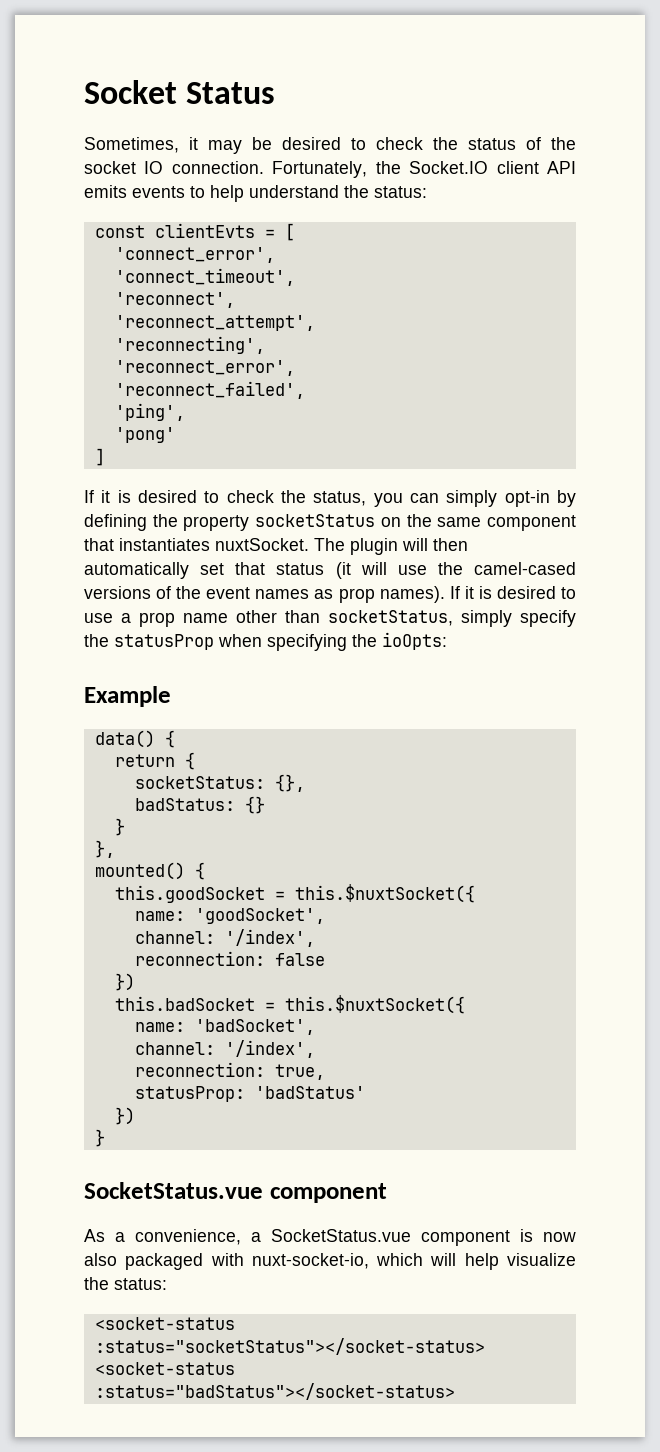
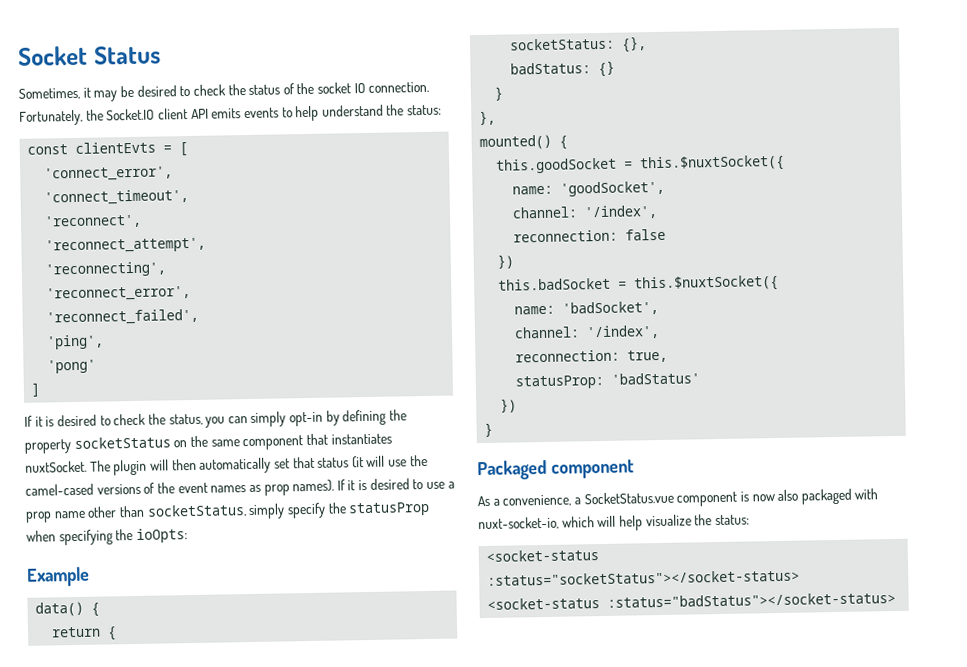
[84,1182,263,1199] SocketStatus.vue -> [477,459,547,481] Packaged

